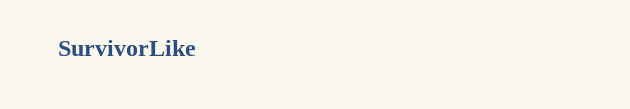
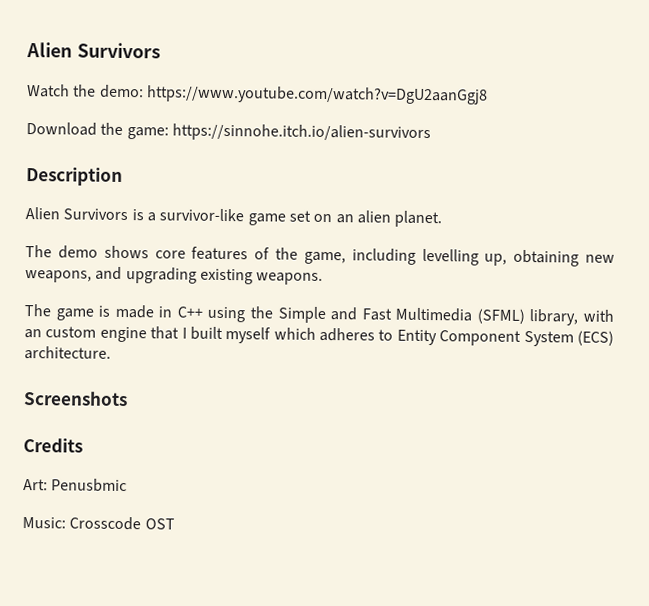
[58,40,196,56] SurvivorLike -> [26,42,161,59] [27,84,488,105] [26,122,431,143] [26,167,123,186] [25,207,443,228] [25,245,615,267] [25,266,324,285] [24,304,614,326] [24,326,615,347] [24,346,111,360] [23,391,128,407] [23,438,83,453] [23,478,128,493] [22,516,175,531] Alien Survivors // Watch the demo: https://www.youtube.com/watch?v=DgU2aanGgj8 // Download the game: https://sinnohe.itch.io/alien-survivors // Description // Alien Survivors is a survivor-like game set on an alien planet. // The demo shows core features of the game, including levelling up, obtaining new weapons, and upgrading existing weapons. // The game is made in C++ using the Simple and Fast Multimedia (SFML) library, with an custom engine that I built myself which adheres to Entity Component System (ECS) architecture. // Screenshots // Credits // Art: Penusbmic // Music: Crosscode OST

